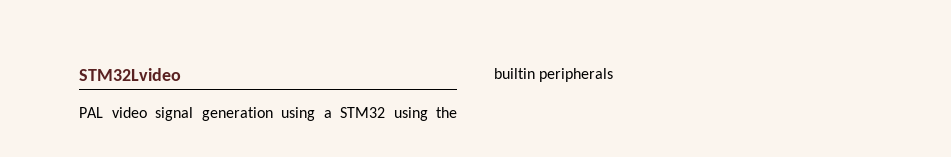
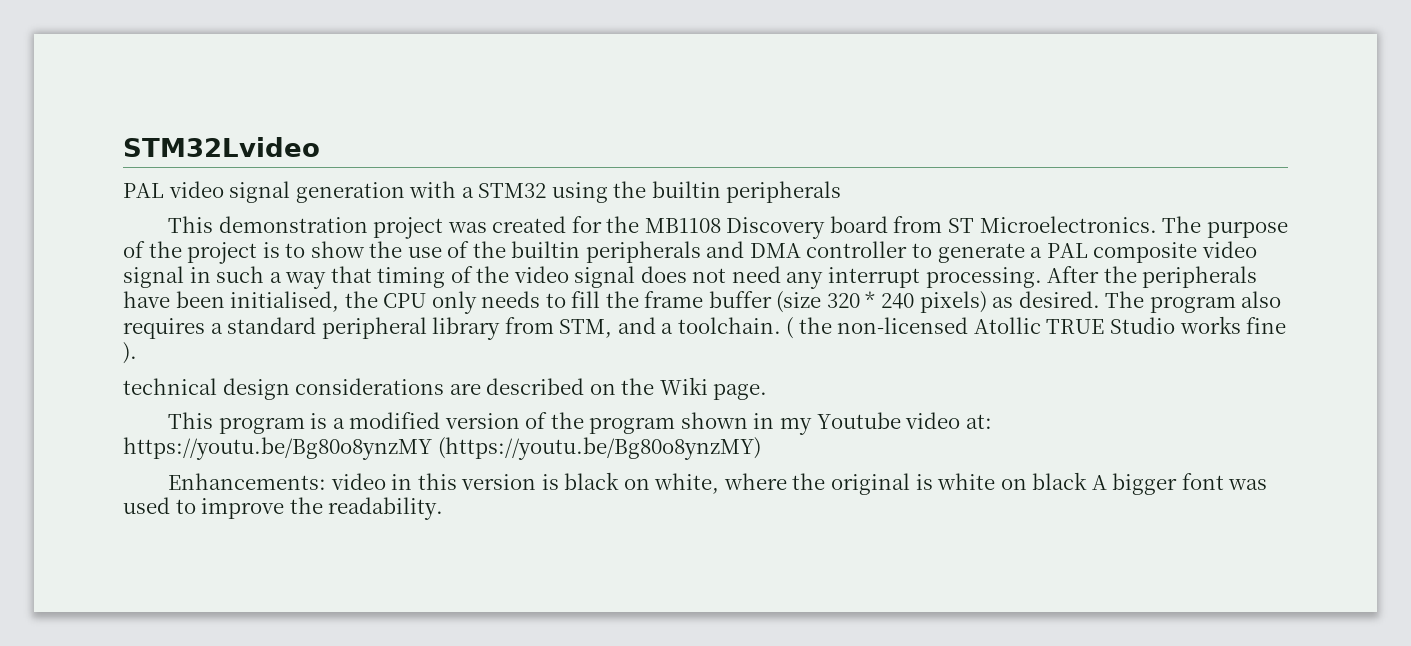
[281,107,315,121] using -> [409,181,457,198] with
(614, 75) none -> [168,216,1288,239] [123,241,1257,264] [123,266,1258,289] [123,291,1282,314] [123,316,1287,340] [123,342,137,364] [123,377,768,400] [168,412,992,435] [123,437,761,460] [168,472,1268,495] [123,497,444,520] // This demonstration project was created for the MB1108 Discovery board from ST Microelectronics. The purpose of the project is to show the use of the builtin peripherals and DMA controller to generate a PAL composite video signal in such a way that timing of the video signal does not need any interrupt processing. After the peripherals have been initialised, the CPU only needs to fill the frame buffer (size 320 * 240 pixels) as desired. The program also requires a standard peripheral library from STM, and a toolchain. ( the non-licensed Atollic TRUE Studio works fine ). // technical design considerations are described on the Wiki page. // This program is a modified version of the program shown in my Youtube video at: https://youtu.be/Bg80o8ynzMY (https://youtu.be/Bg80o8ynzMY) // Enhancements: video in this version is black on white, where the original is white on black A bigger font was used to improve the readability.

